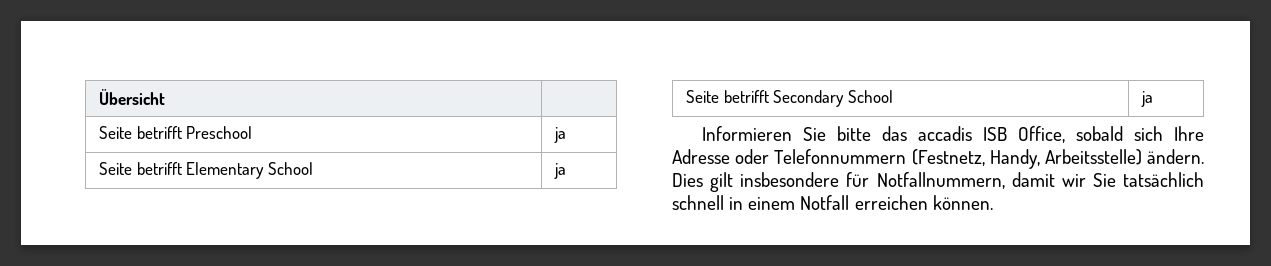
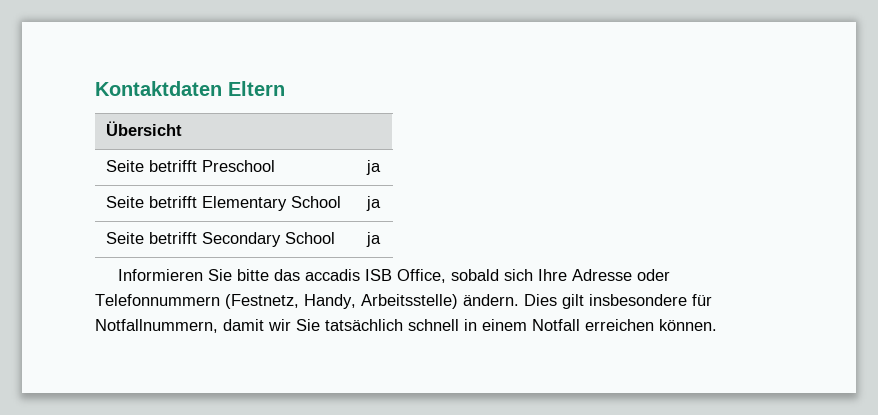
(99, 97) none -> [95,81,285,96] Kontaktdaten Eltern //

